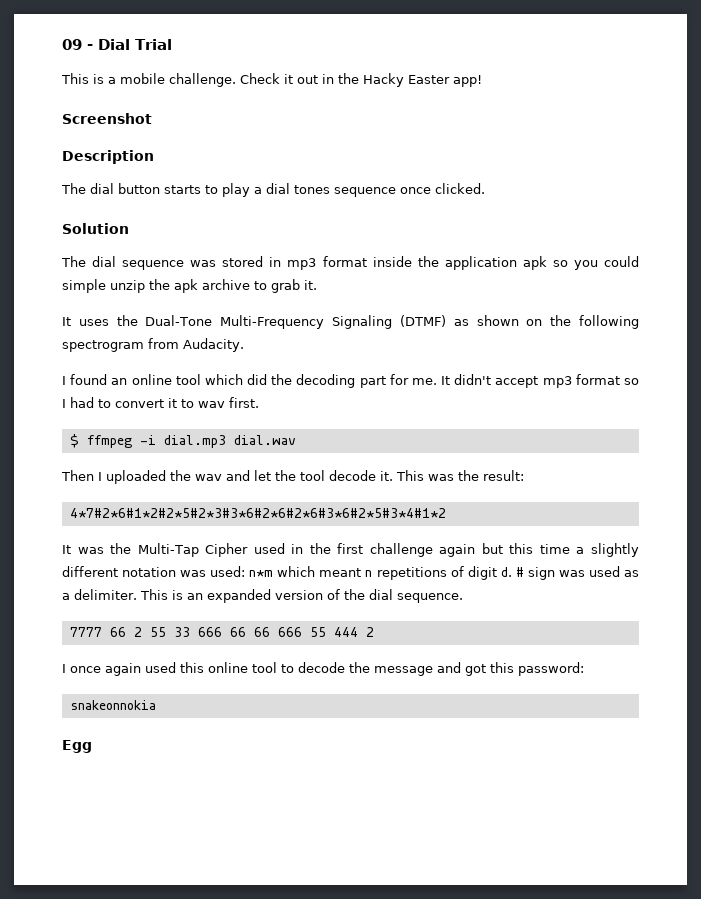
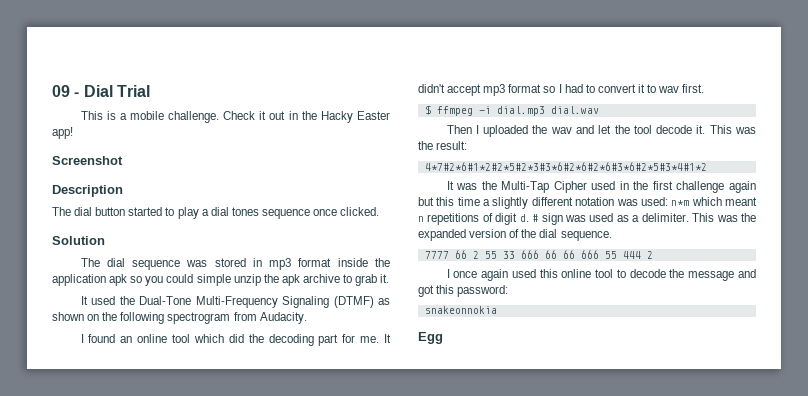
[164,185,201,194] starts -> [128,207,163,216] started
[78,319,109,326] uses -> [90,296,115,305] used
[171,590,203,600] is an -> [716,213,756,222] was the

